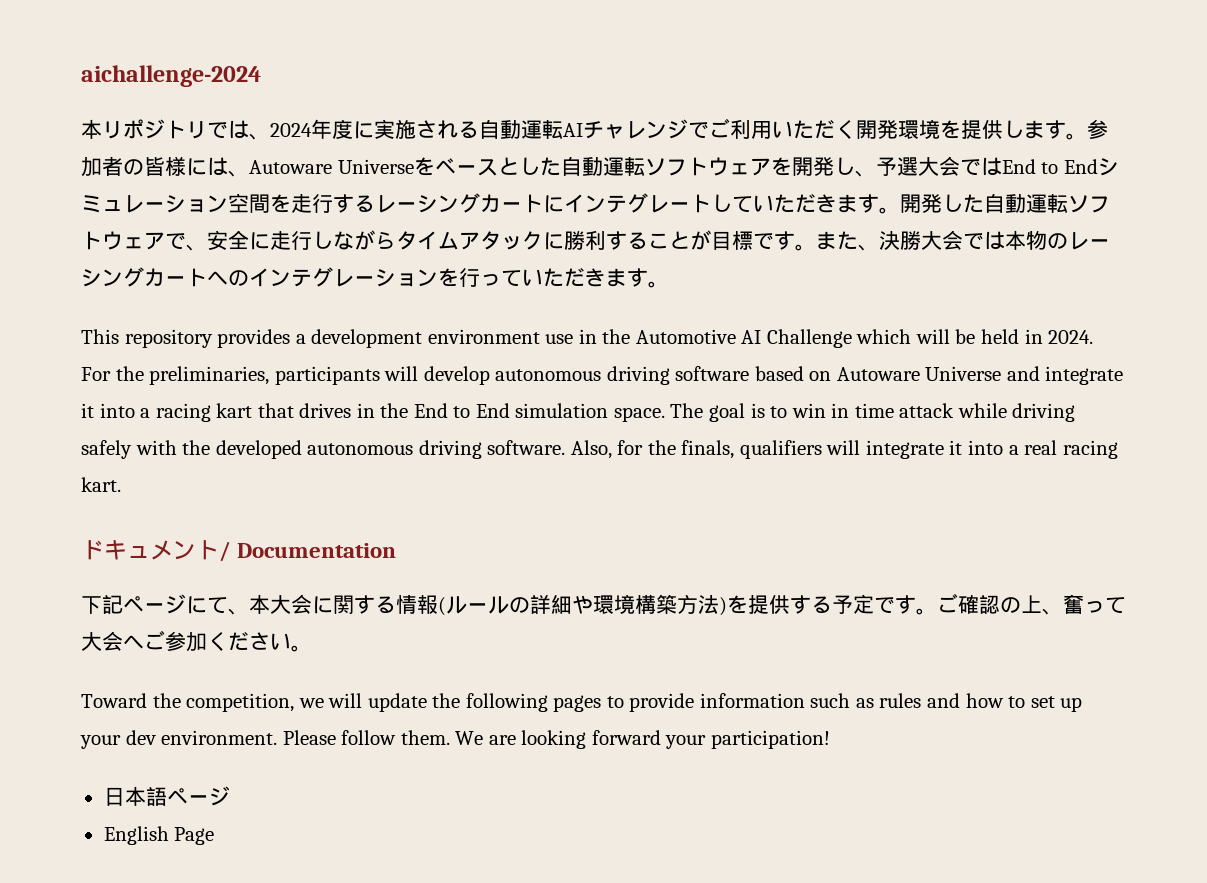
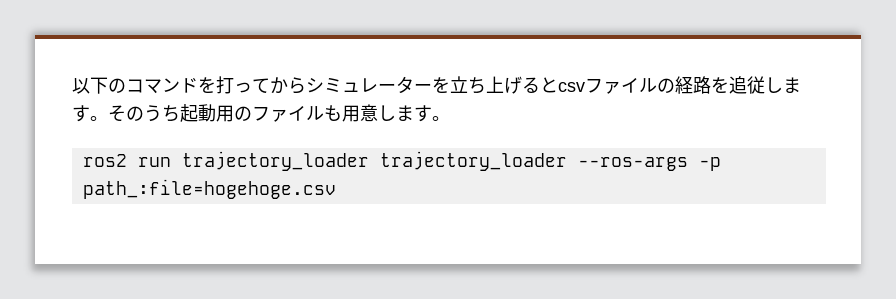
[81,65,261,87] [81,118,1108,140] [81,156,1119,177] [81,193,1110,214] [81,230,1110,251] [81,267,669,288] [81,329,1094,348] [81,366,1124,385] [81,403,1076,422] [81,440,1118,459] [81,477,121,492] [81,540,397,562] [81,593,1126,616] [81,630,312,652] [81,693,1083,712] [80,730,830,749] [103,786,230,806] [103,826,215,845] aichallenge-2024 // 本リポジトリでは、2024年度に実施される自動運転AIチャレンジでご利用いただく開発環境を提供します。参加者の皆様には、Autoware Universeをベースとした自動運転ソフトウェアを開発し、予選大会ではEnd to Endシミュレーション空間を走行するレーシングカートにインテグレートしていただきます。開発した自動運転ソフトウェアで、安全に走行しながらタイムアタックに勝利することが目標です。また、決勝大会では本物のレーシングカートへのインテグレーションを行っていただきます。 // This repository provides a development environment use in the Automotive AI Challenge which will be held in 2024. For the preliminaries, participants will develop autonomous driving software based on Autoware Universe and integrate it into a racing kart that drives in the End to End simulation space. The goal is to win in time attack while driving safely with the developed autonomous driving software. Also, for the finals, qualifiers will integrate it into a real racing kart. // ドキュメント/ Documentation // 下記ページにて、本大会に関する情報(ルールの詳細や環境構築方法)を提供する予定です。ご確認の上、奮って大会へご参加ください。 // Toward the competition, we will update the following pages to provide information such as rules and how to set up your dev environment. Please follow them. We are looking forward your participation! // 日本語ページ // English Page -> [72,76,801,94] [72,104,450,122] [82,151,721,171] [82,179,336,199] 以下のコマンドを打ってからシミュレーターを立ち上げるとcsvファイルの経路を追従します。そのうち起動用のファイルも用意します。 // ros2 run trajectory_loader trajectory_loader --ros-args -p path_:file=hogehoge.csv

